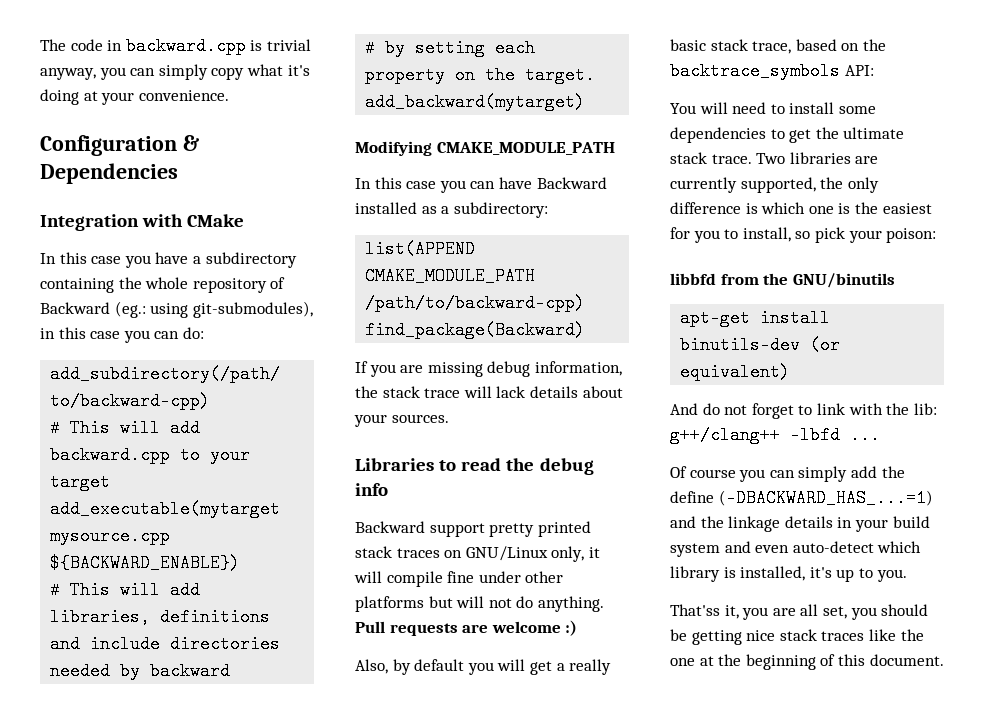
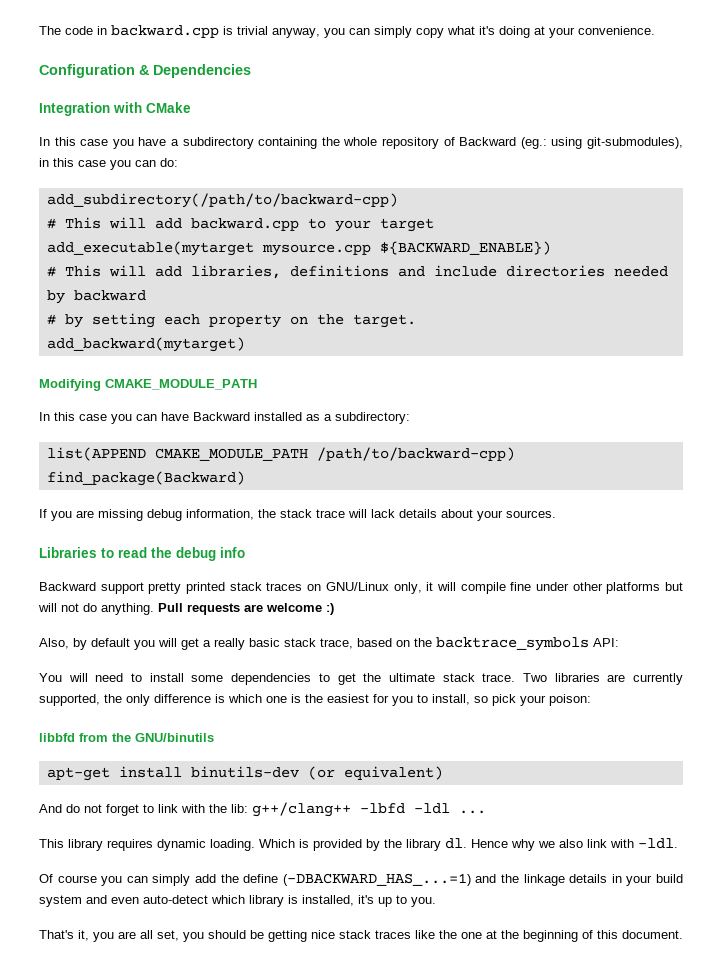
(840, 435) none -> [414,803,450,814] -ldl
(880, 435) none -> [39,838,678,851] // This library requires dynamic loading. Which is provided by the library dl. Hence why we also link with -ldl.
[670,604,720,616] That'ss -> [39,930,74,939] That's

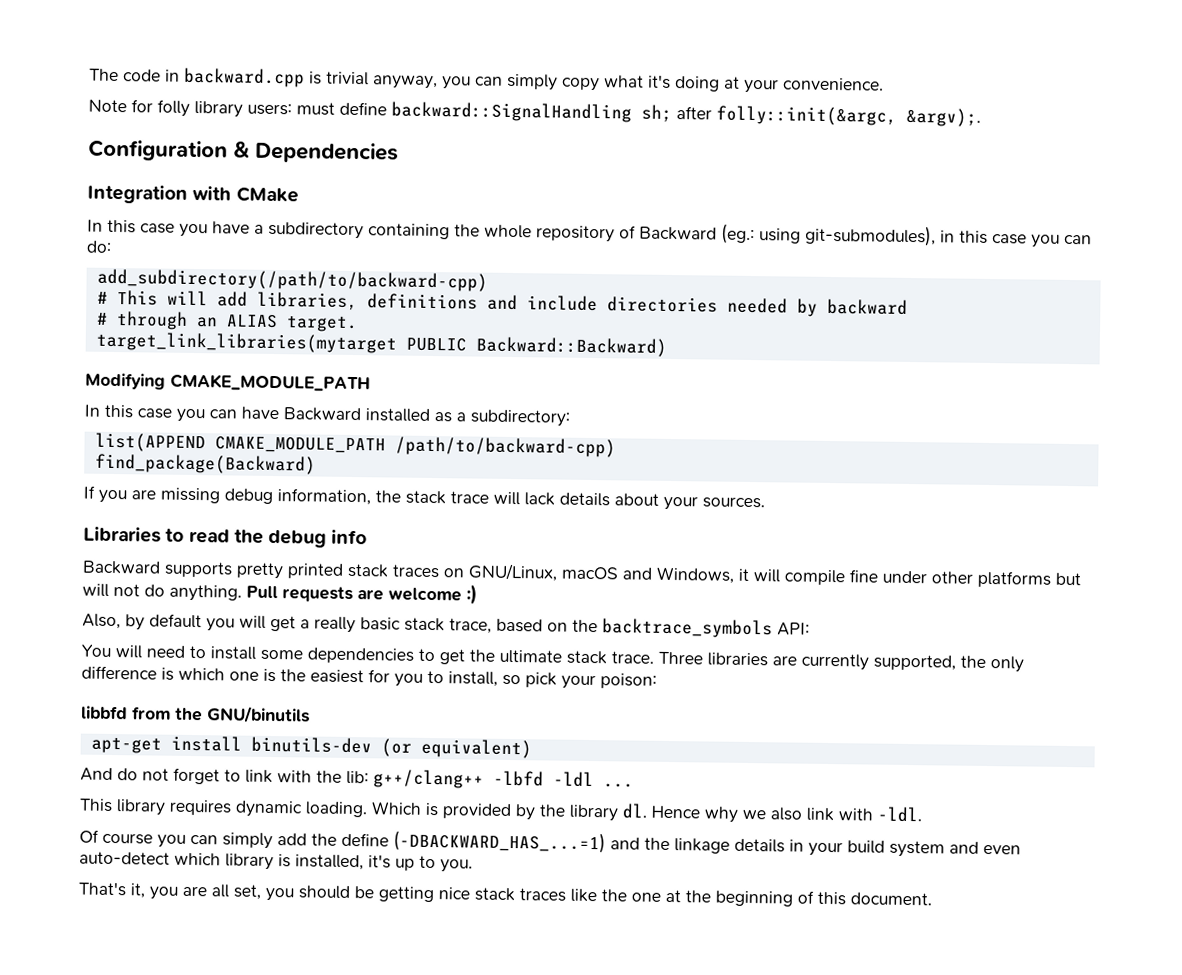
(655, 30) none -> [88,99,981,127] // Note for folly library users: must define backward::SignalHandling sh; after folly::init(&argc, &argv);.
[46,217,434,232] [46,241,551,256] // # This will add backward.cpp to your target // add_executable(mytarget mysource.cpp ${BACKWARD_ENABLE}) -> (488, 280) none
[64,313,416,328] [46,337,245,352] by setting each property on the target. // add_backward(mytarget) -> [115,311,358,333] [95,331,667,357] through an ALIAS target. // target_link_libraries(mytarget PUBLIC Backward::Backward)
[100,582,144,594] support -> [164,561,233,578] supports
[325,582,422,594] GNU/Linux only, -> [468,563,735,584] GNU/Linux, macOS and Windows,
[522,673,547,682] Two -> [658,651,703,665] Three

